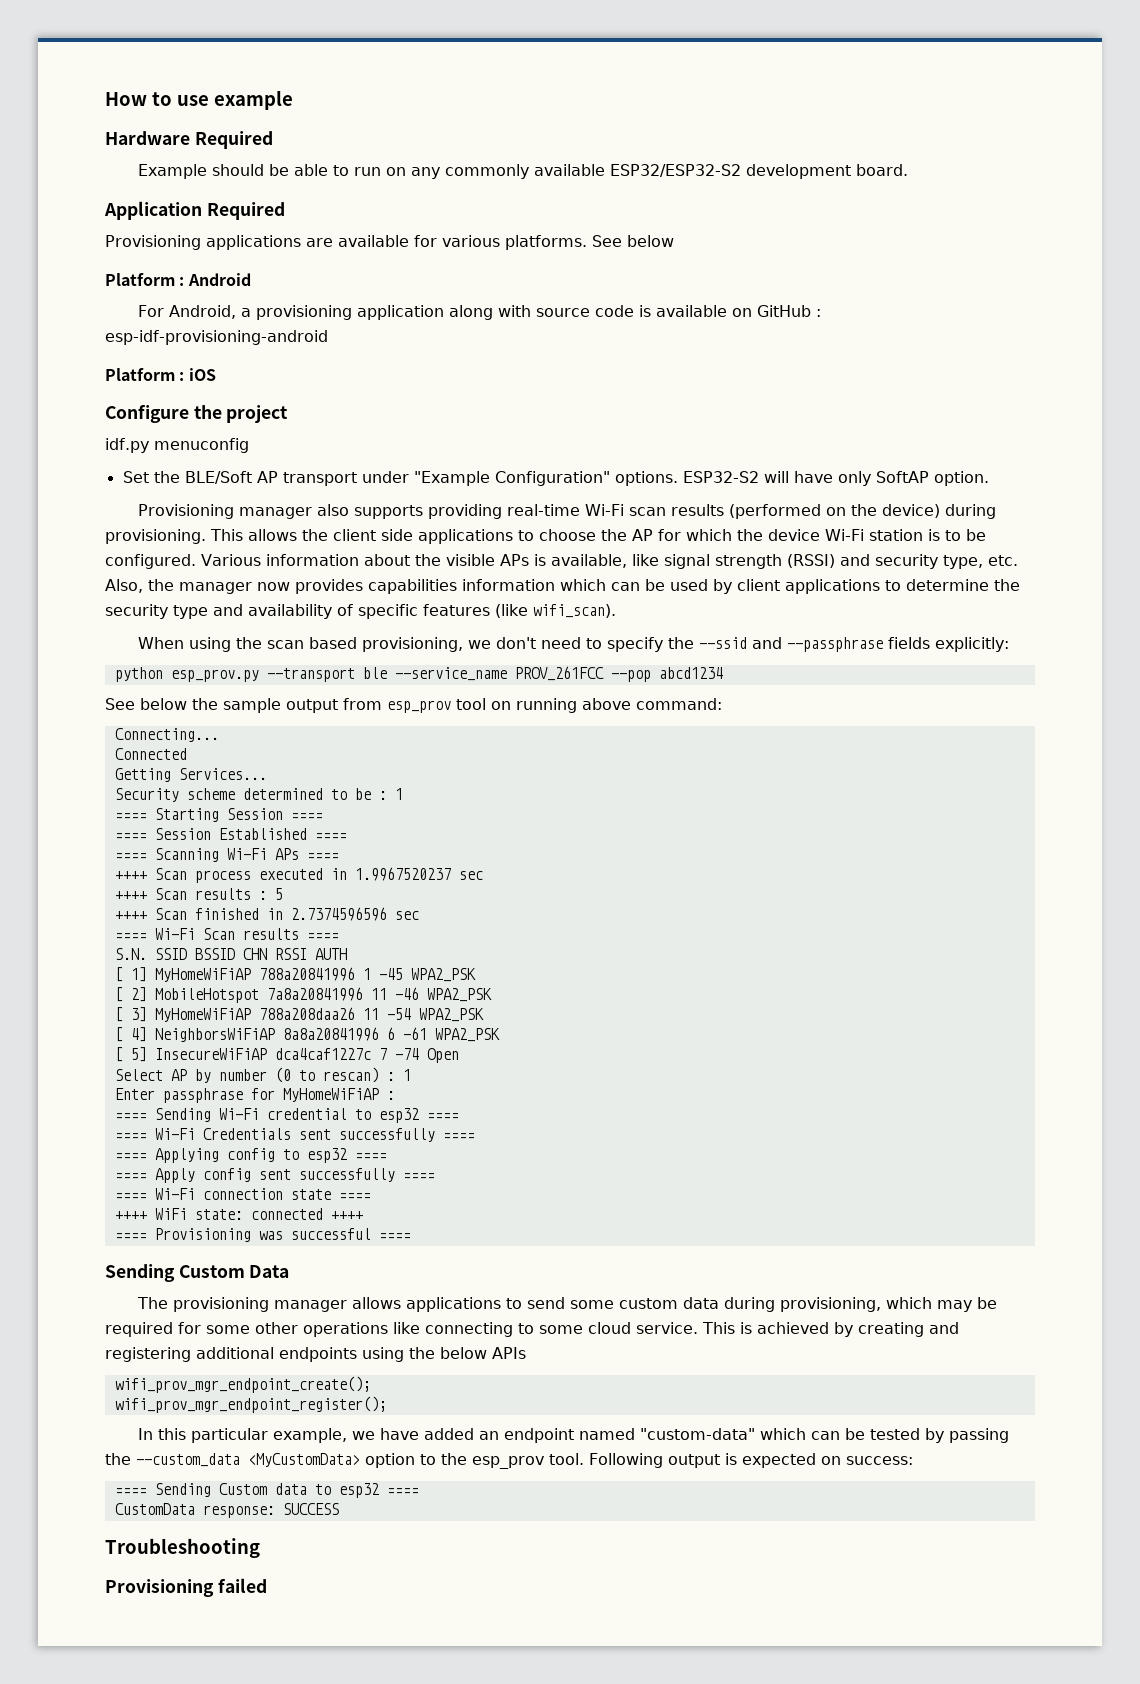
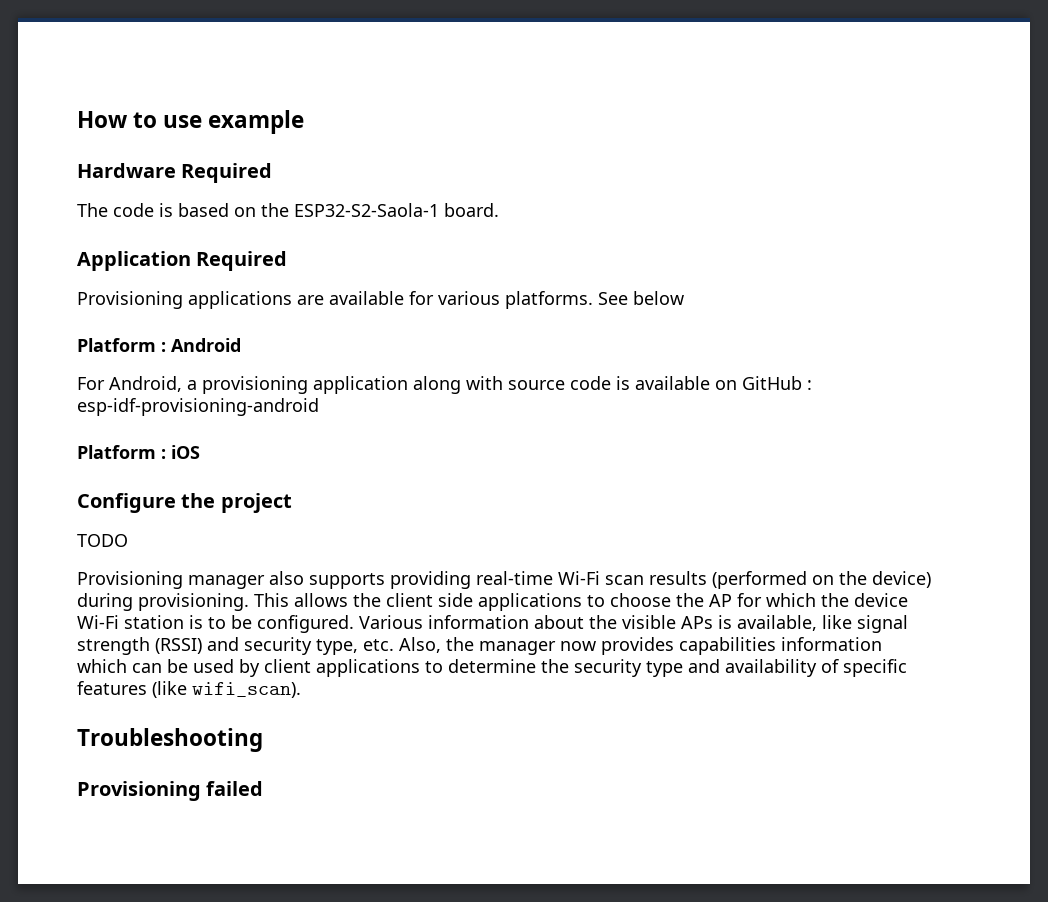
[138,164,852,179] Example should be able to run on any commonly available ESP32/ESP32-S2 development -> [77,203,439,217] The code is based on the ESP32-S2-Saola-1
[105,438,249,453] [122,471,989,486] idf.py menuconfig // Set the BLE/Soft AP transport under "Example Configuration" options. ESP32-S2 will have only SoftAP option. -> [77,534,128,547] TODO
[138,637,1010,652] [114,666,723,682] [105,698,722,713] [114,728,219,742] [114,748,187,760] [114,768,267,782] [114,788,403,802] [114,808,323,822] [114,828,347,840] [114,848,339,862] [114,867,483,883] [114,888,283,900] [114,907,419,921] [114,928,339,940] [114,948,347,960] [114,967,476,982] [114,987,492,1003] [114,1007,484,1022] [114,1027,500,1042] [114,1047,459,1063] [114,1067,411,1083] [114,1088,395,1103] [114,1108,459,1123] [114,1128,475,1142] [114,1148,387,1163] [114,1168,435,1183] [114,1188,371,1200] [114,1208,363,1220] [114,1228,411,1242] [105,1264,290,1282] [137,1297,998,1312] [105,1322,959,1337] [105,1347,526,1362] [114,1376,371,1393] [114,1396,387,1413] [138,1428,1010,1443] [105,1453,913,1469] [114,1483,419,1498] [114,1503,339,1518] // When using the scan based provisioning, we don't need to specify the --ssid and --passphrase fields explicitly: // python esp_prov.py --transport ble --service_name PROV_261FCC --pop abcd1234 // See below the sample output from esp_prov tool on running above command: // Connecting... // Connected // Getting Services... // Security scheme determined to be : 1 // ==== Starting Session ==== // ==== Session Established ==== // ==== Scanning Wi-Fi APs ==== // ++++ Scan process executed in 1.9967520237 sec // ++++ Scan results : 5 // ++++ Scan finished in 2.7374596596 sec // ==== Wi-Fi Scan results ==== // S.N. SSID BSSID CHN RSSI AUTH // [ 1] MyHomeWiFiAP 788a20841996 1 -45 WPA2_PSK // [ 2] MobileHotspot 7a8a20841996 11 -46 WPA2_PSK // [ 3] MyHomeWiFiAP 788a208daa26 11 -54 WPA2_PSK // [ 4] NeighborsWiFiAP 8a8a20841996 6 -61 WPA2_PSK // [ 5] InsecureWiFiAP dca4caf1227c 7 -74 Open // Select AP by number (0 to rescan) : 1 // Enter passphrase for MyHomeWiFiAP : // ==== Sending Wi-Fi credential to esp32 ==== // ==== Wi-Fi Credentials sent successfully ==== // ==== Applying config to esp32 ==== // ==== Apply config sent successfully ==== // ==== Wi-Fi connection state ==== // ++++ WiFi state: connected ++++ // ==== Provisioning was successful ==== // Sending Custom Data // The provisioning manager allows applications to send some custom data during provisioning, which may be required for some other operations like connecting to some cloud service. This is achieved by creating and registering additional endpoints using the below APIs // wifi_prov_mgr_endpoint_create(); // wifi_prov_mgr_endpoint_register(); // In this particular example, we have added an endpoint named "custom-data" which can be tested by passing the --custom_data <MyCustomData> option to the esp_prov tool. Following output is expected on success: // ==== Sending Custom data to esp32 ==== // CustomData response: SUCCESS -> (301, 690) none

